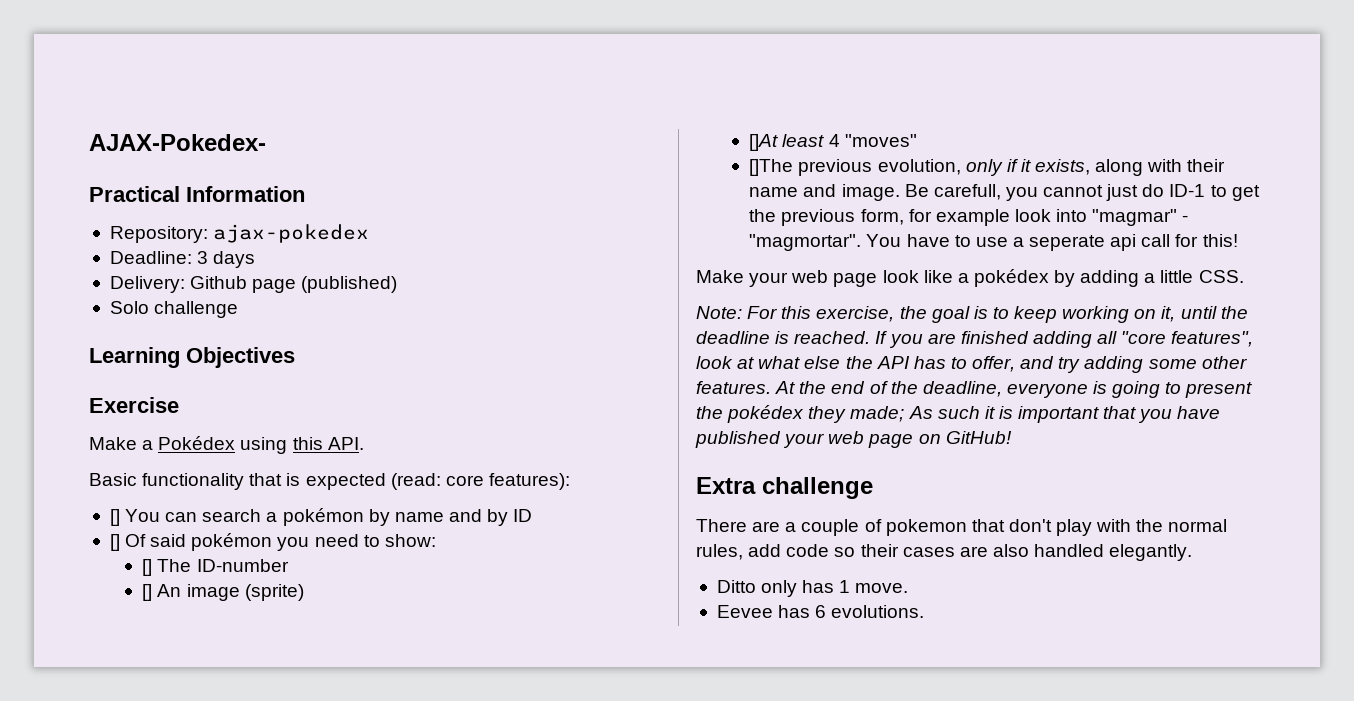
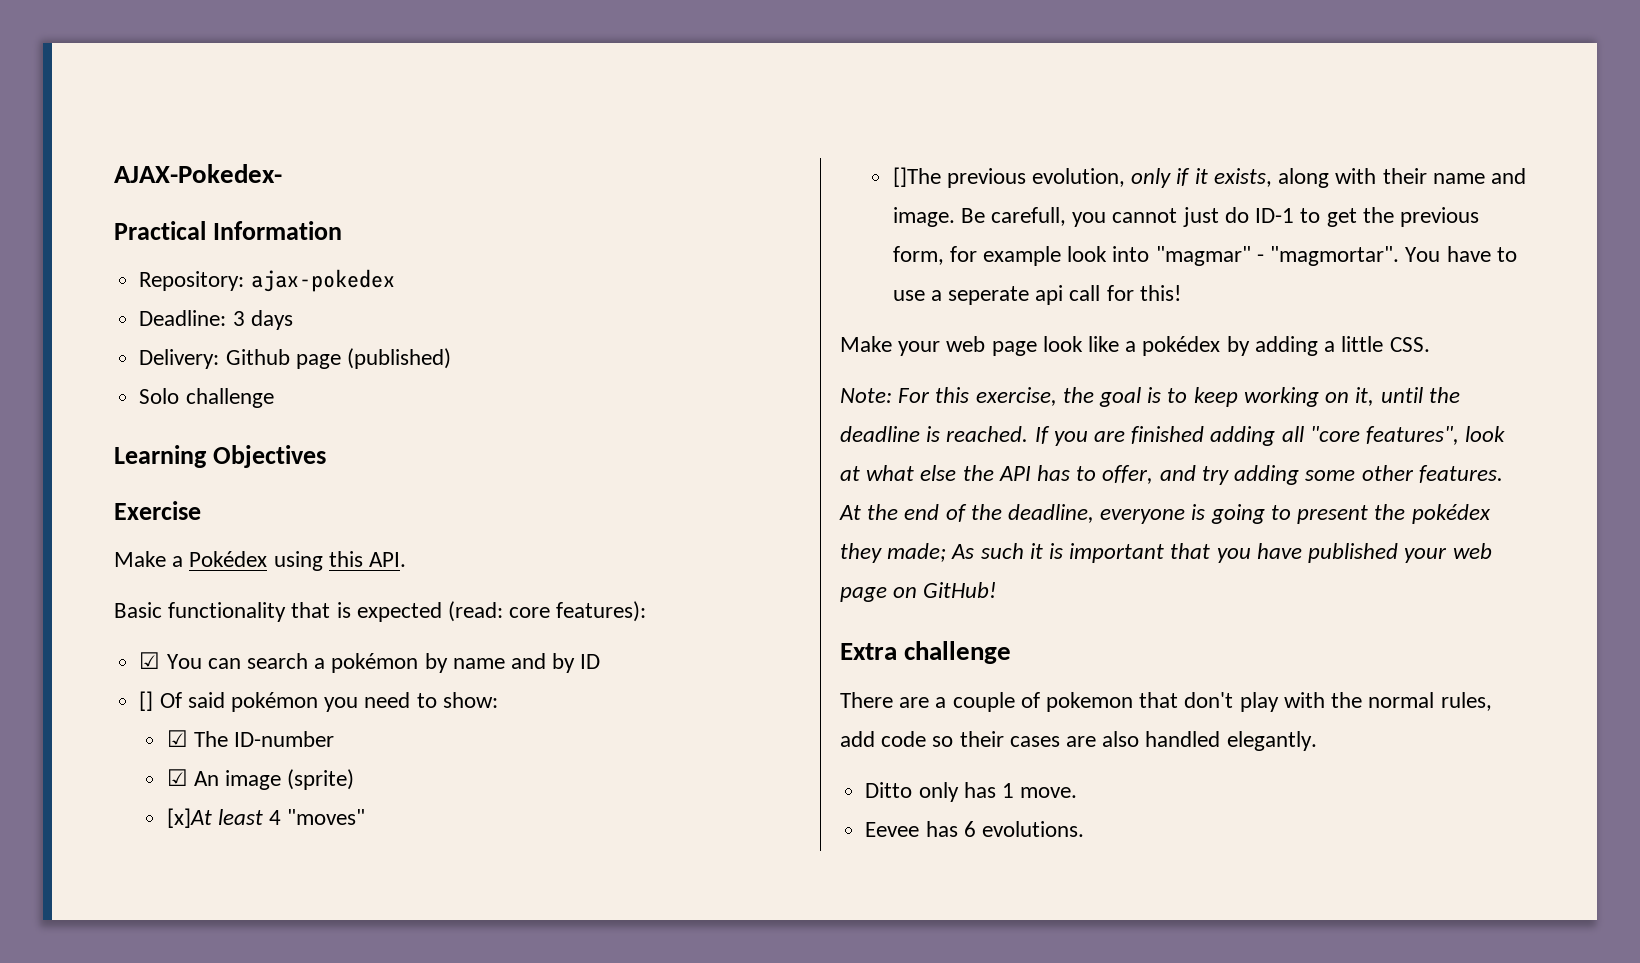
[109,509,120,526] [] -> [139,652,161,669] ☑
[142,559,153,576] [] -> [166,730,188,747] ☑
[142,584,153,601] [] -> [166,769,188,786] ☑
[749,134,779,151] []At -> [166,808,212,828] [x]At

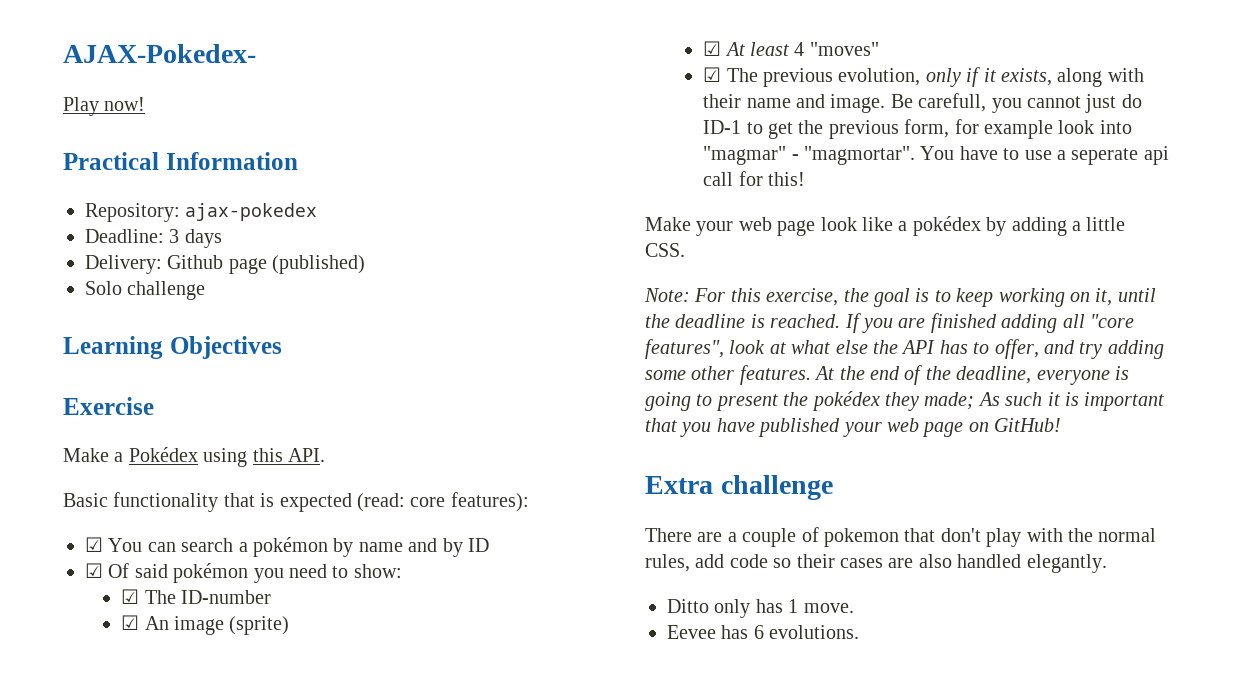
(282, 173) none -> [63,97,146,116] // Play now!
[139,691,154,711] [] -> [85,563,103,578] ☑
[166,808,212,828] [x]At -> [703,41,745,56] ☑ At
[892,167,941,187] []The -> [703,67,758,82] ☑ The

